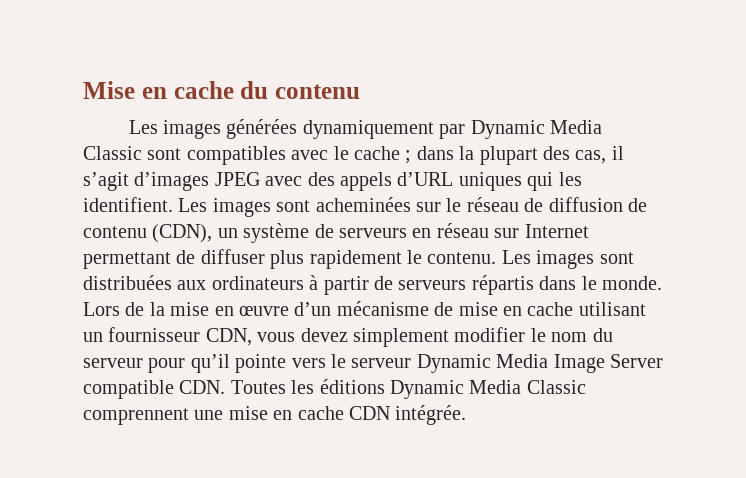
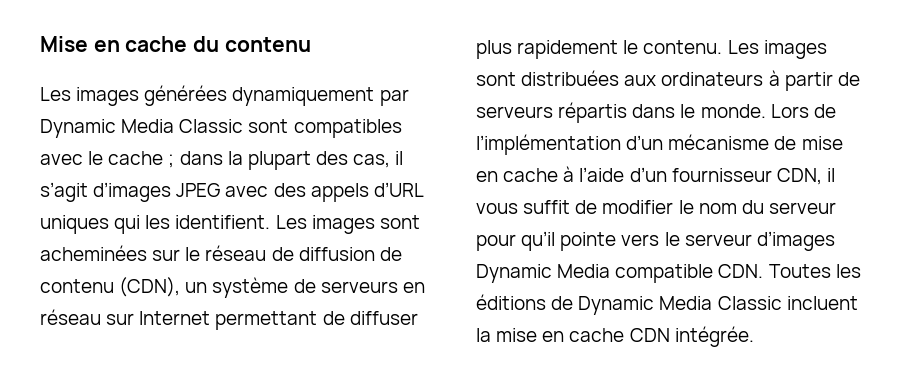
[149,302,289,316] la mise en œuvre -> [476,134,621,155] l’implémentation
[578,302,646,316] [83,327,449,347] utilisant un fournisseur CDN, vous devez simplement -> [563,166,835,185] [476,200,598,214] à l’aide d’un fournisseur CDN, il vous suffit de
[416,354,663,373] Dynamic Media Image Server -> [756,231,835,251] [476,264,611,283] d’images Dynamic Media
[390,380,586,399] [83,408,224,425] Dynamic Media Classic comprennent une -> [551,296,858,315] [476,328,491,342] de Dynamic Media Classic incluent la

